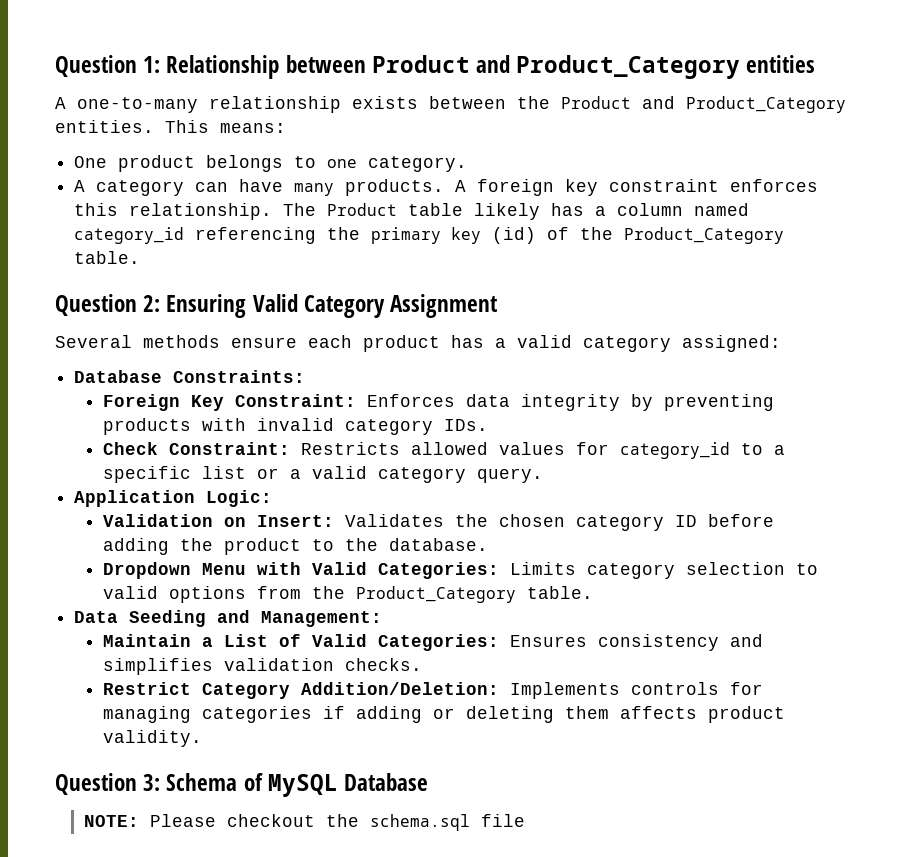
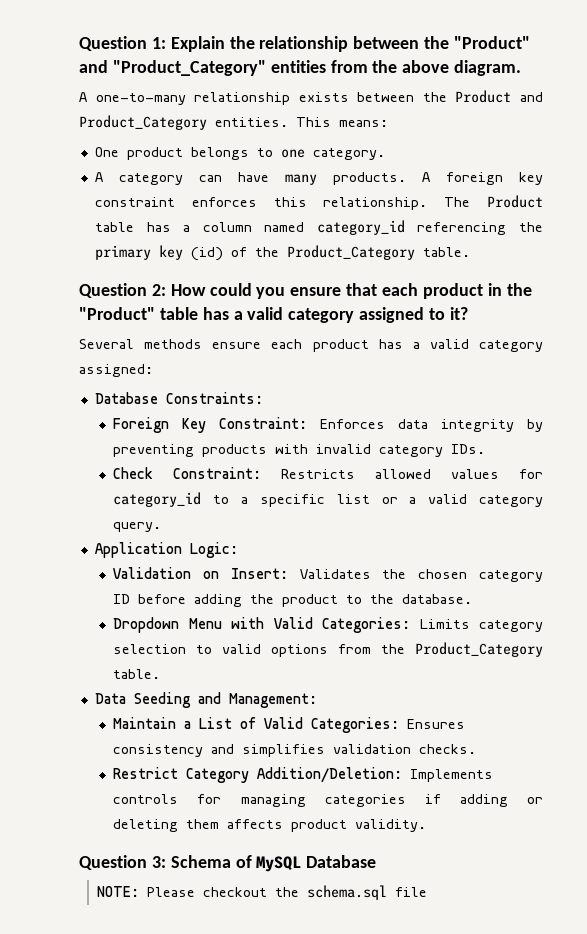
[166,55,816,79] Relationship between Product and Product_Category entities -> [170,36,531,52] [79,60,522,76] Explain the relationship between the "Product" and "Product_Category" entities from the above diagram.
[474,203,541,220] likely -> (134, 227) none
[166,294,498,318] Ensuring Valid Category Assignment -> [170,283,532,299] [79,307,468,323] How could you ensure that each product in the "Product" table has a valid category assigned to it?

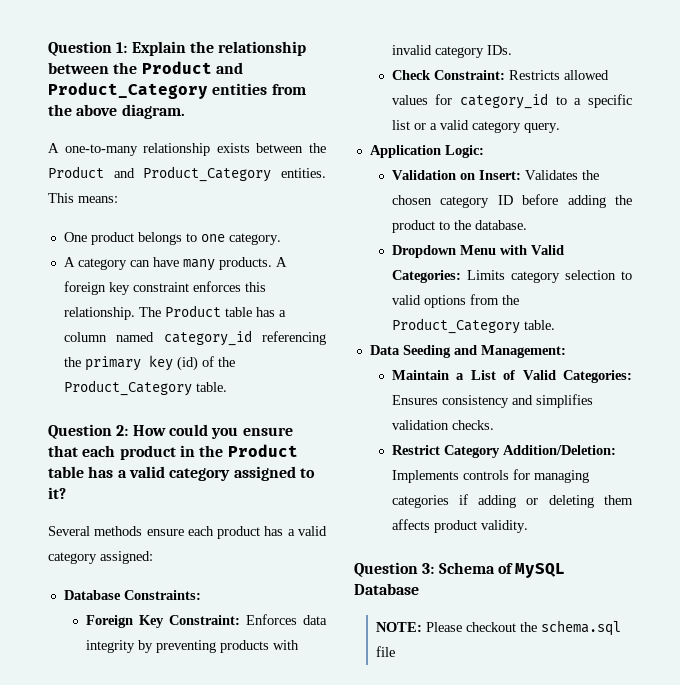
[454,36,531,49] [79,60,266,76] "Product" and "Product_Category" -> [141,61,243,74] [48,82,208,99] Product and Product_Category
[79,307,155,320] "Product" -> [227,444,298,457] Product

